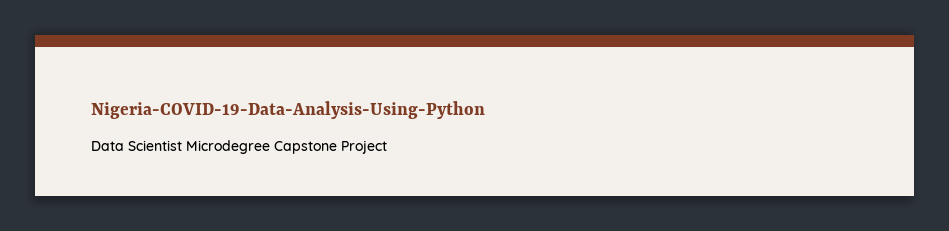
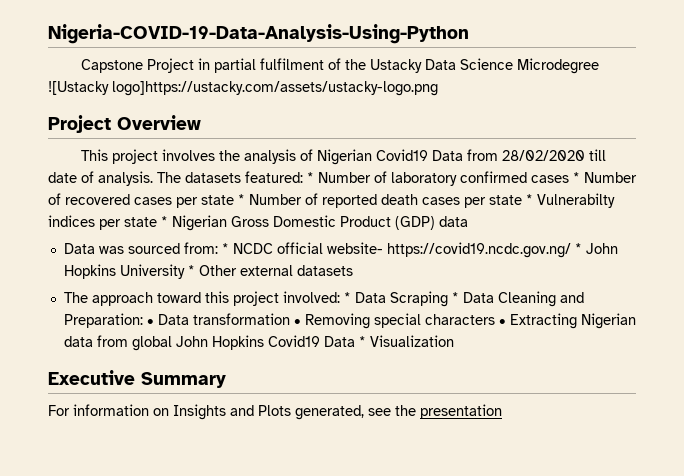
[91,140,387,154] Data Scientist Microdegree Capstone Project -> [81,58,600,74] [48,81,438,96] [48,115,201,133] [81,149,607,165] [48,171,637,186] [48,193,615,208] [48,215,468,231] [63,242,618,258] [63,264,353,279] [63,291,584,307] [63,313,636,329] [63,335,454,351] [48,370,226,388] [48,404,502,420] Capstone Project in partial fulfilment of the Ustacky Data Science Microdegree ![Ustacky logo]https://ustacky.com/assets/ustacky-logo.png // Project Overview // This project involves the analysis of Nigerian Covid19 Data from 28/02/2020 till date of analysis. The datasets featured: * Number of laboratory confirmed cases * Number of recovered cases per state * Number of reported death cases per state * Vulnerabilty indices per state * Nigerian Gross Domestic Product (GDP) data // Data was sourced from: * NCDC official website- https://covid19.ncdc.gov.ng/ * John Hopkins University * Other external datasets // The approach toward this project involved: * Data Scraping * Data Cleaning and Preparation: • Data transformation • Removing special characters • Extracting Nigerian data from global John Hopkins Covid19 Data * Visualization // Executive Summary // For information on Insights and Plots generated, see the presentation

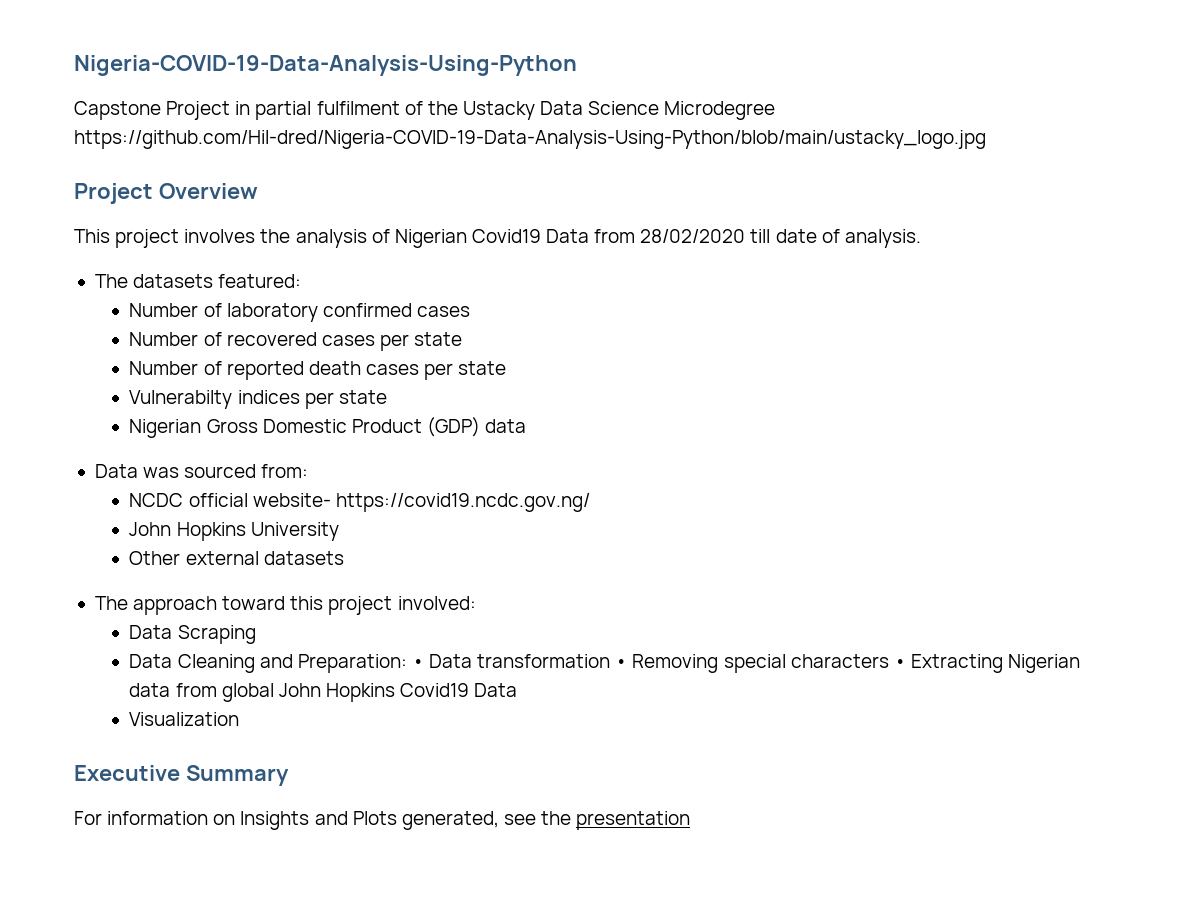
[48,81,438,96] ![Ustacky logo]https://ustacky.com/assets/ustacky-logo.png -> [74,130,986,149] https://github.com/Hil-dred/Nigeria-COVID-19-Data-Analysis-Using-Python/blob/main/ustacky_logo.jpg
(153, 178) none -> (921, 238) //
[307,172,314,183] * -> (302, 281) //
[573,172,580,183] * -> (470, 311) //
[238,194,245,205] * -> (463, 339) //
[526,194,533,205] * -> (507, 368) //
[161,216,168,227] * -> (387, 397) //
[221,243,229,254] * -> (309, 471) //
[574,243,582,254] * -> (590, 502) //
[187,265,195,276] * -> (339, 531) //
[343,292,351,303] * -> (476, 603) //
[451,292,459,303] * -> (256, 634) //
[358,336,366,347] * -> (518, 690) //

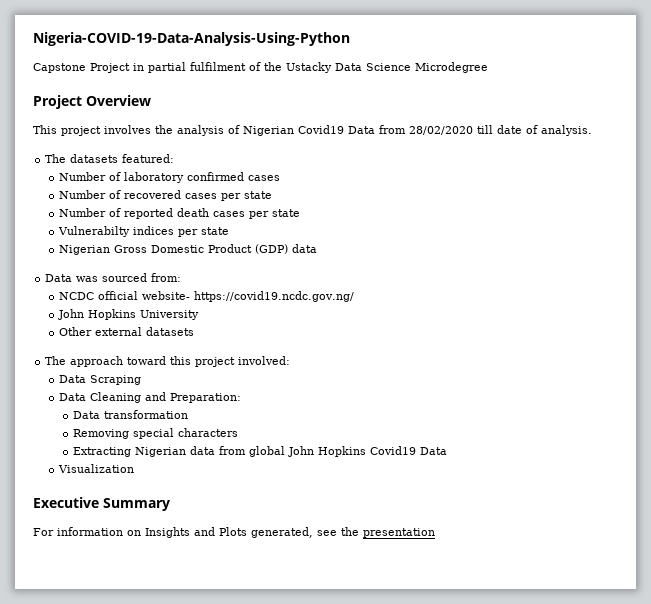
[74,130,986,149] https://github.com/Hil-dred/Nigeria-COVID-19-Data-Analysis-Using-Python/blob/main/ustacky_logo.jpg -> (488, 67) none
[411,659,424,668] • -> (242, 398) //
[615,659,628,668] • -> (189, 414) //
[893,659,906,668] • -> (239, 432) //

